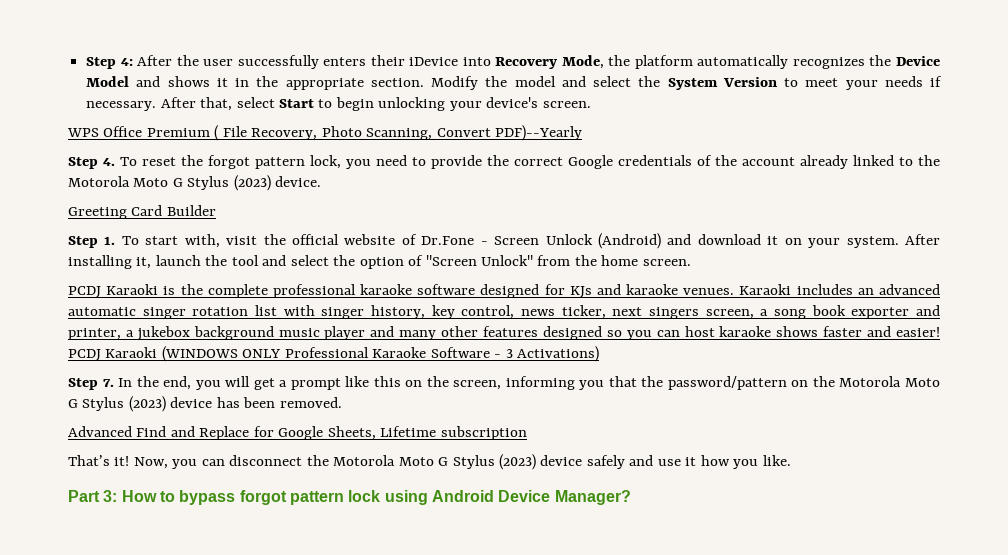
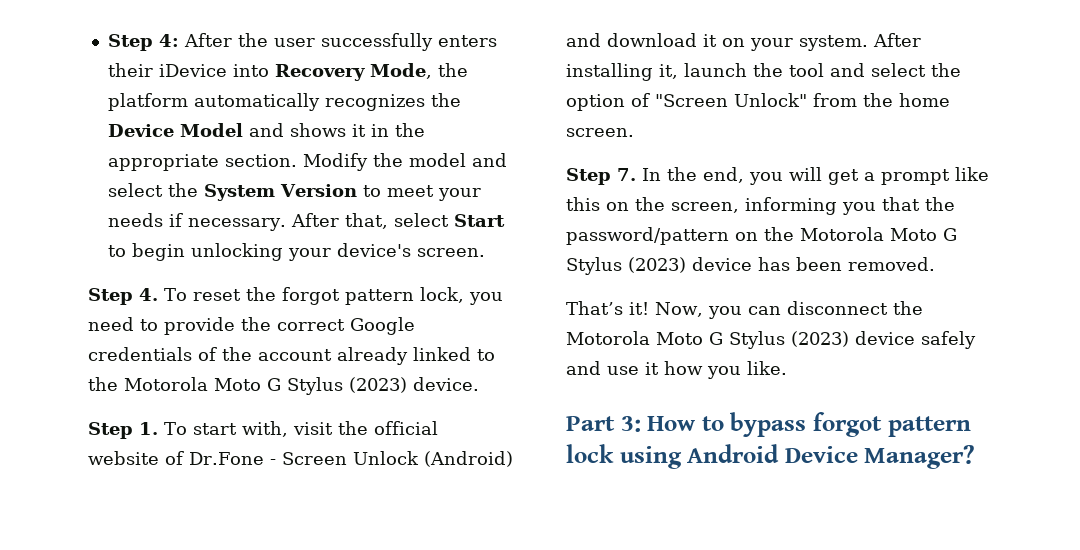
[67,125,583,141] // WPS Office Premium ( File Recovery, Photo Scanning, Convert PDF)--Yearly -> (485, 252) none
[68,205,216,219] // Greeting Card Builder -> (479, 384) none
[68,284,940,298] [68,305,940,319] [68,326,941,341] [68,346,600,362] // PCDJ Karaoki is the complete professional karaoke software designed for KJs and karaoke venues. Karaoki includes an advanced automatic singer rotation list with singer history, key control, news ticker, next singers screen, a song book exporter and printer, a jukebox background music player and many other features designed so you can host karaoke shows faster and easier! PCDJ Karaoki (WINDOWS ONLY Professional Karaoke Software - 3 Activations) -> (634, 132) none
[68,426,527,440] // Advanced Find and Replace for Google Sheets, Lifetime subscription -> (935, 264) none

